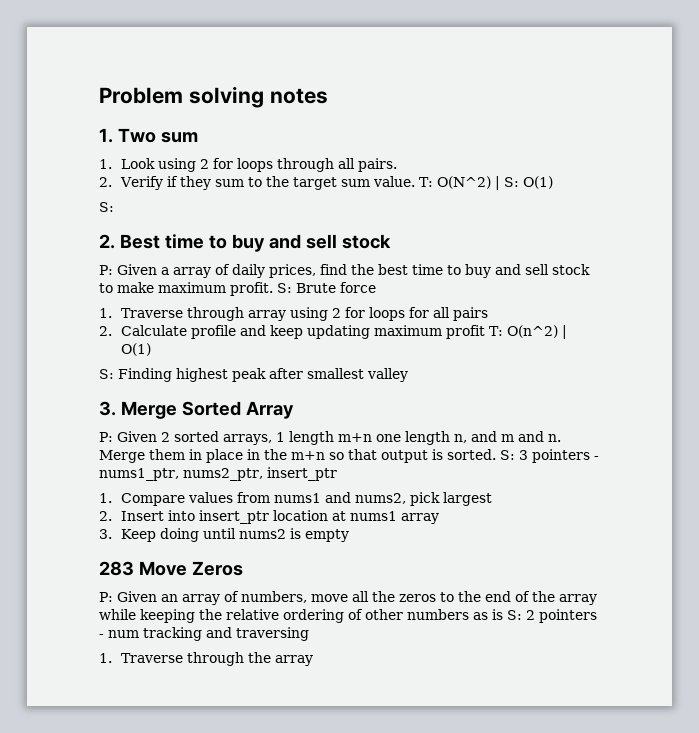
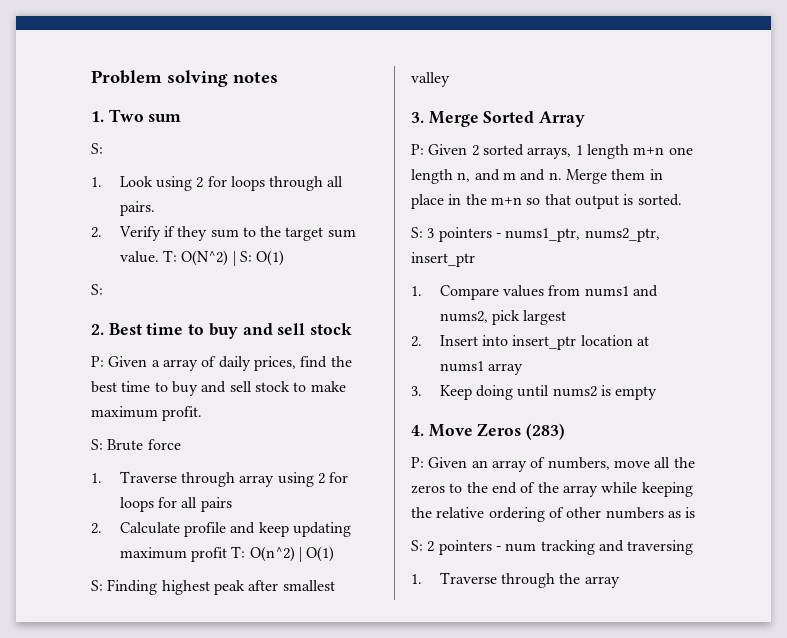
(198, 137) none -> [91,143,103,154] // S:
(273, 289) none -> (203, 413) //
(496, 454) none -> (682, 200) //
[99,561,134,576] 283 -> [411,425,424,436] 4.
(243, 568) none -> [526,423,566,440] (283)
(503, 614) none -> (696, 512) //

